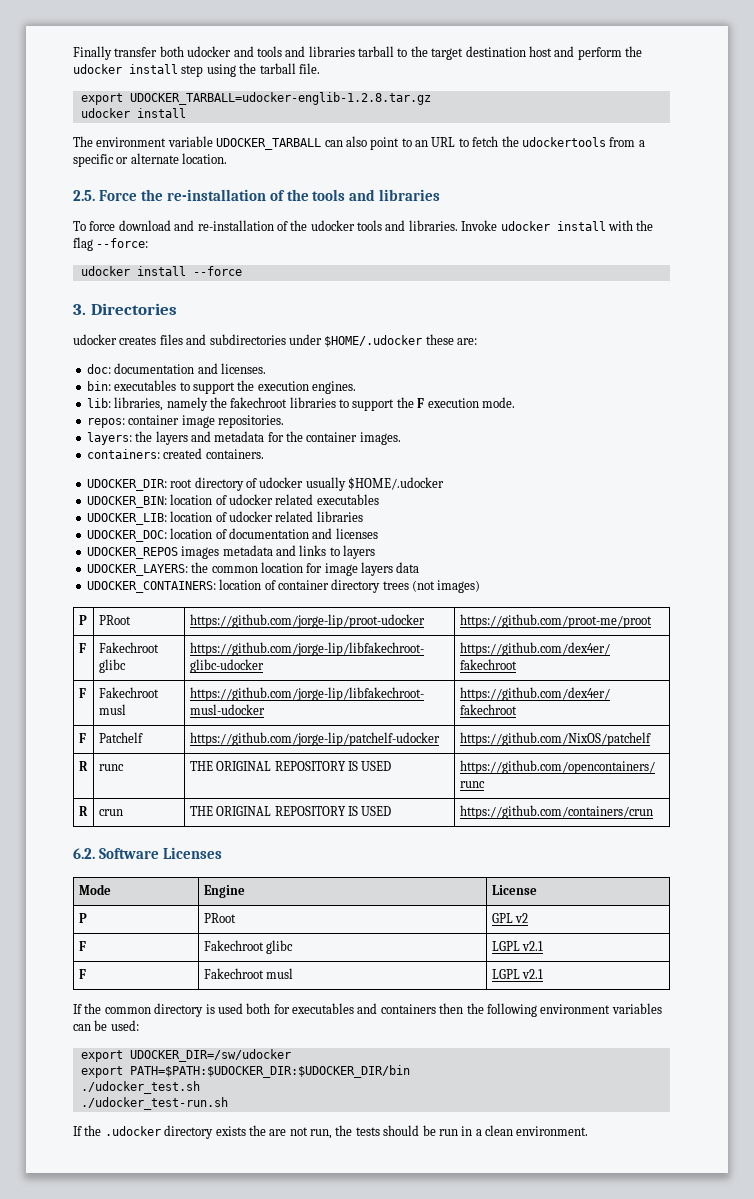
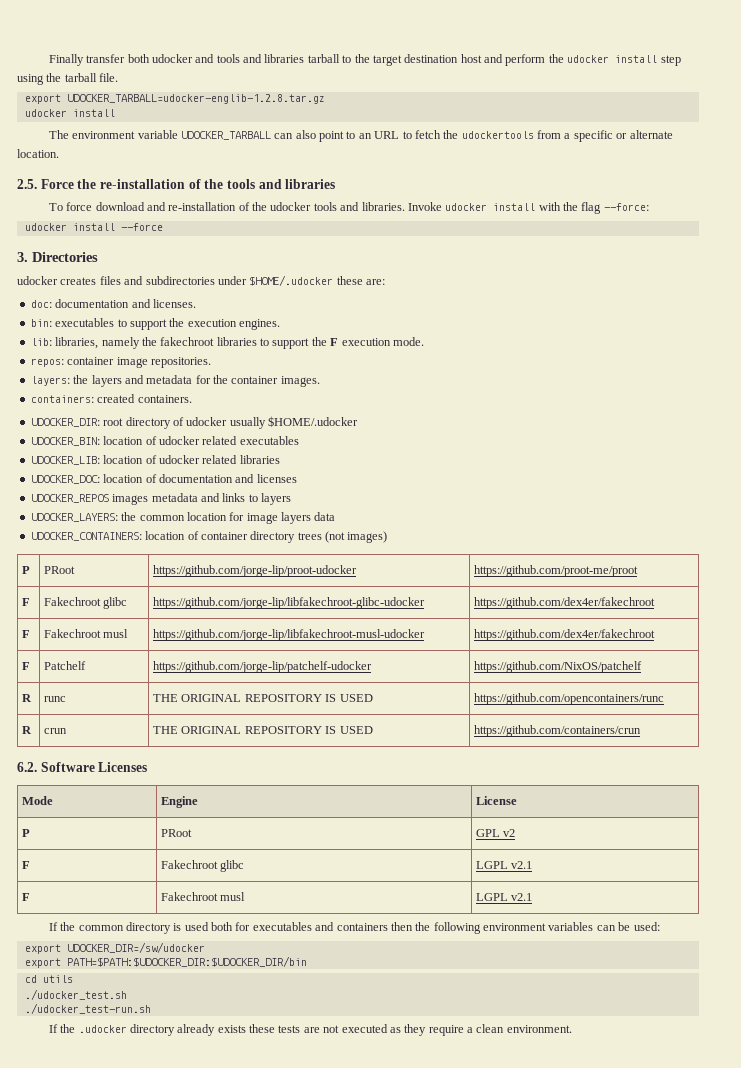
(410, 1071) none -> [24,975,73,983] // cd utils
[215,1125,473,1139] exists the are not run, the tests should be run in -> [177,1024,464,1036] already exists these tests are not executed as they require

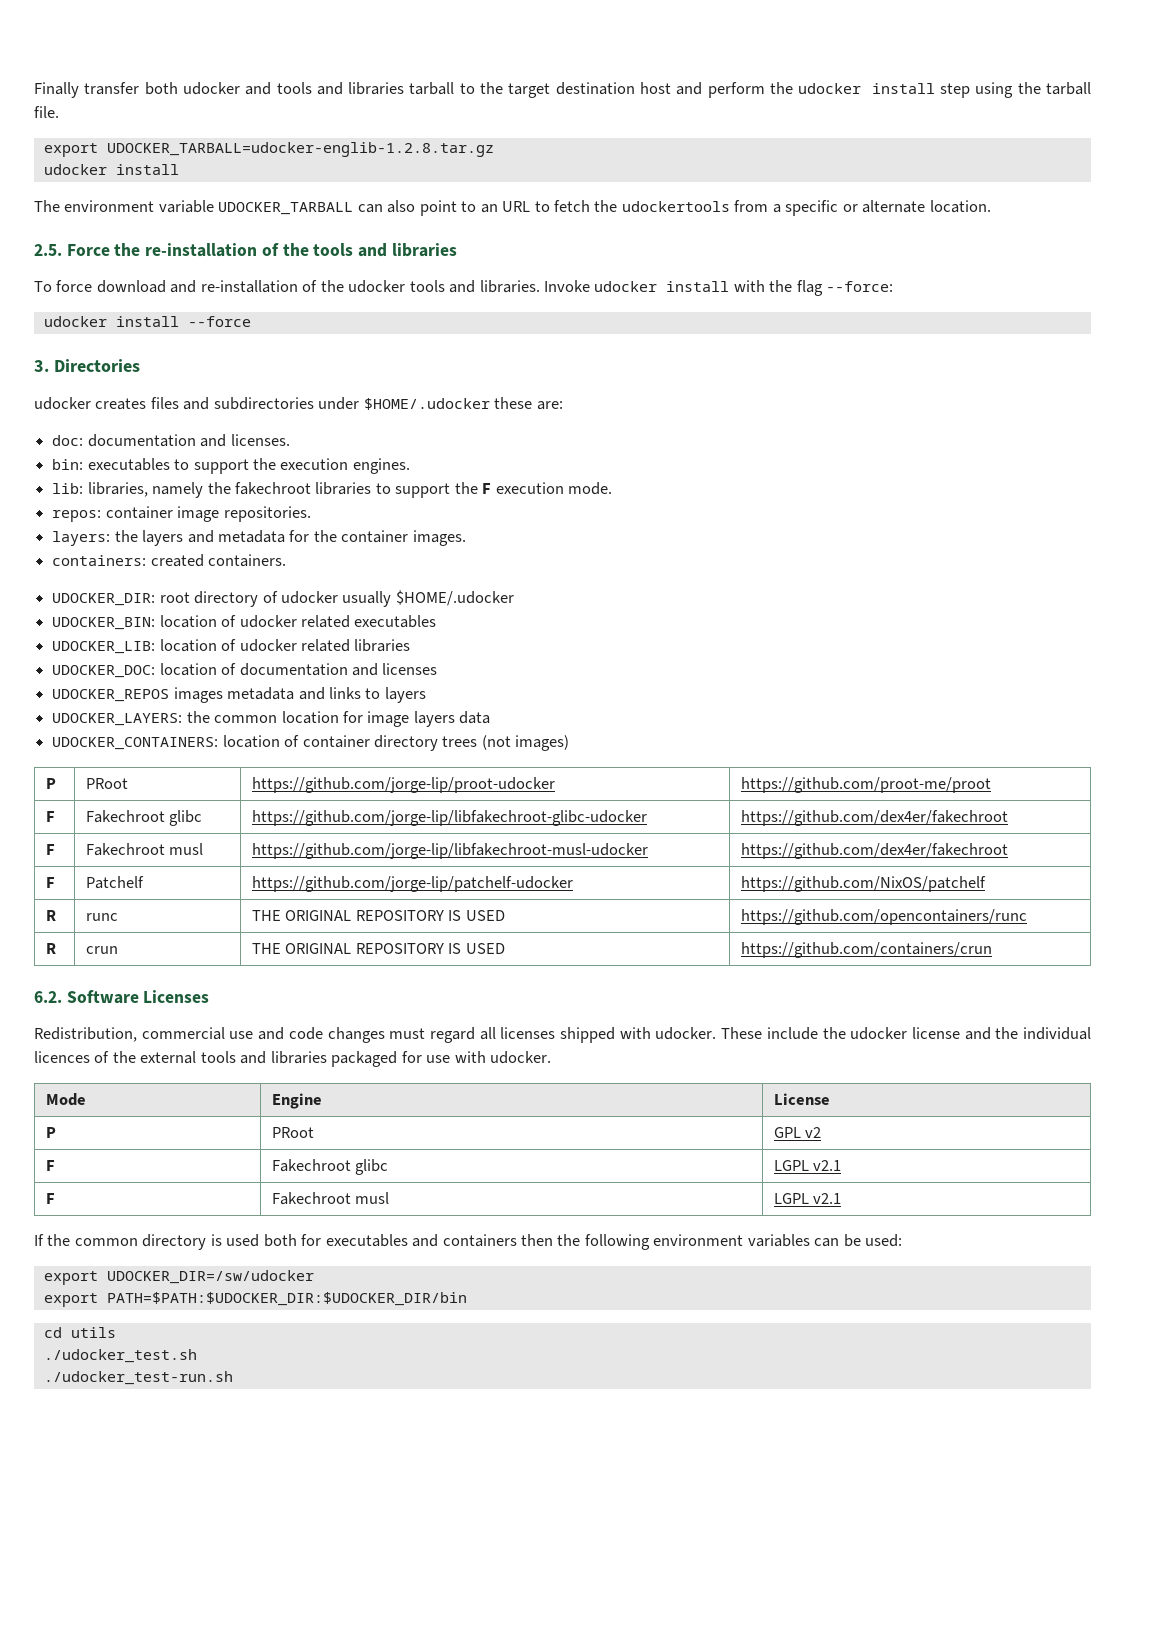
(148, 767) none -> [34,1027,1092,1043] [34,1051,552,1067] // Redistribution, commercial use and code changes must regard all licenses shipped with udocker. These include the udocker license and the individual licences of the external tools and libraries packaged for use with udocker.
[48,1024,572,1036] // If the .udocker directory already exists these tests are not executed as they require a clean environment. -> (233, 1378) none

